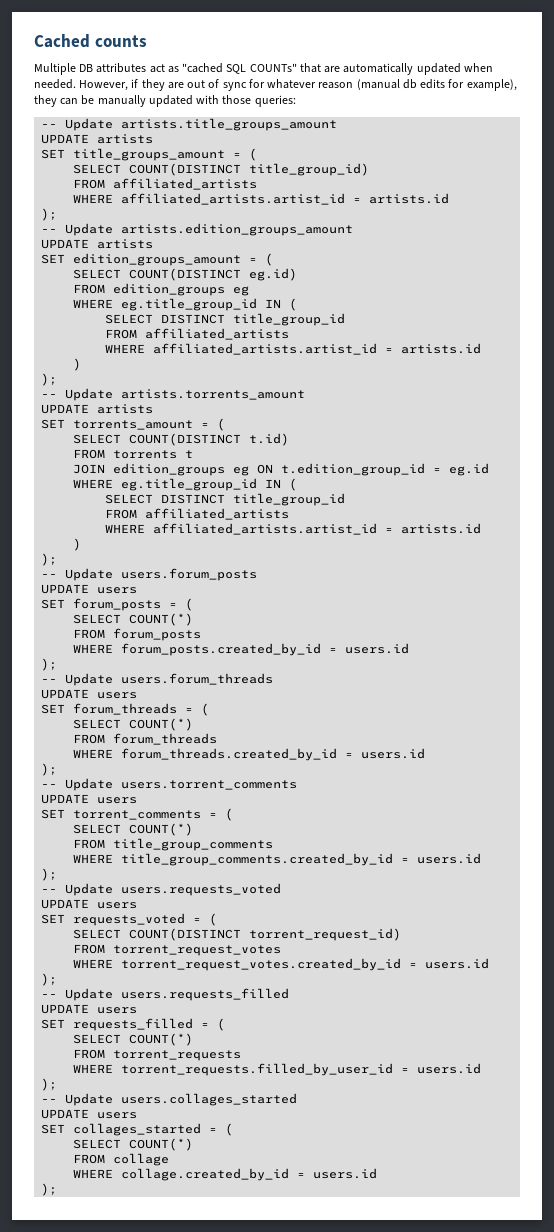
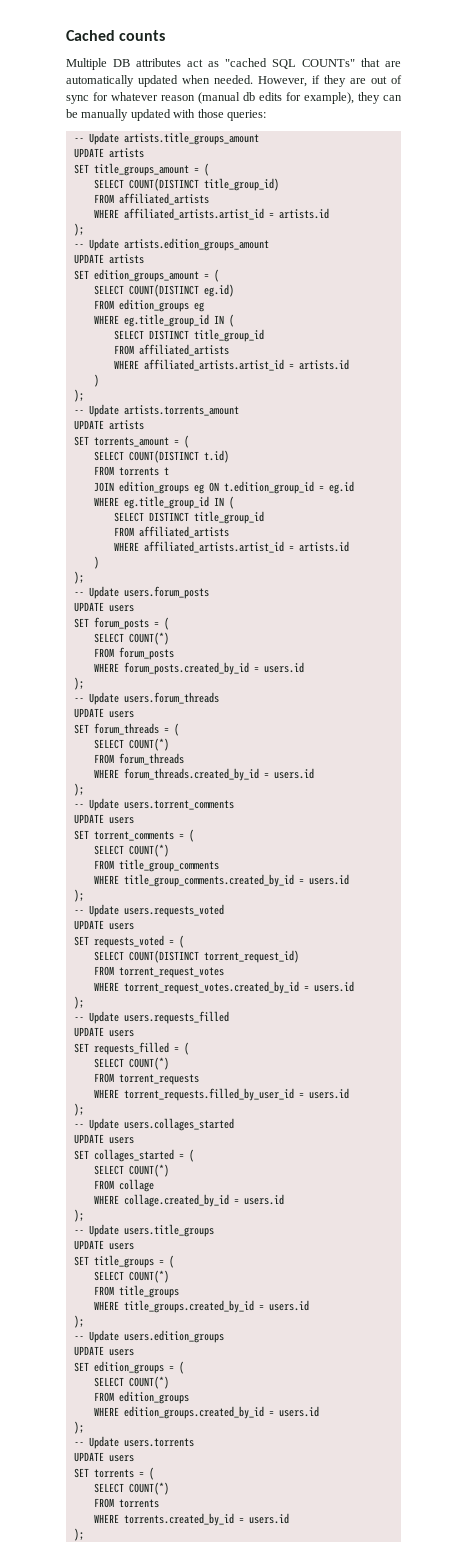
(58, 1189) none -> [73,1224,214,1237] [73,1240,134,1250] [73,1255,174,1268] [93,1270,169,1283] [93,1285,179,1298] [93,1300,309,1313] [73,1315,84,1328] [73,1330,224,1343] [73,1346,134,1356] [73,1361,184,1374] [93,1376,169,1389] [93,1391,189,1404] [93,1406,319,1419] [73,1421,84,1434] [73,1436,194,1449] [73,1452,134,1462] [73,1467,154,1480] [93,1482,169,1495] [93,1498,159,1508] [93,1513,289,1526] [73,1528,84,1541] // -- Update users.title_groups // UPDATE users // SET title_groups = ( // SELECT COUNT(*) // FROM title_groups // WHERE title_groups.created_by_id = users.id // ); // -- Update users.edition_groups // UPDATE users // SET edition_groups = ( // SELECT COUNT(*) // FROM edition_groups // WHERE edition_groups.created_by_id = users.id // ); // -- Update users.torrents // UPDATE users // SET torrents = ( // SELECT COUNT(*) // FROM torrents // WHERE torrents.created_by_id = users.id // );

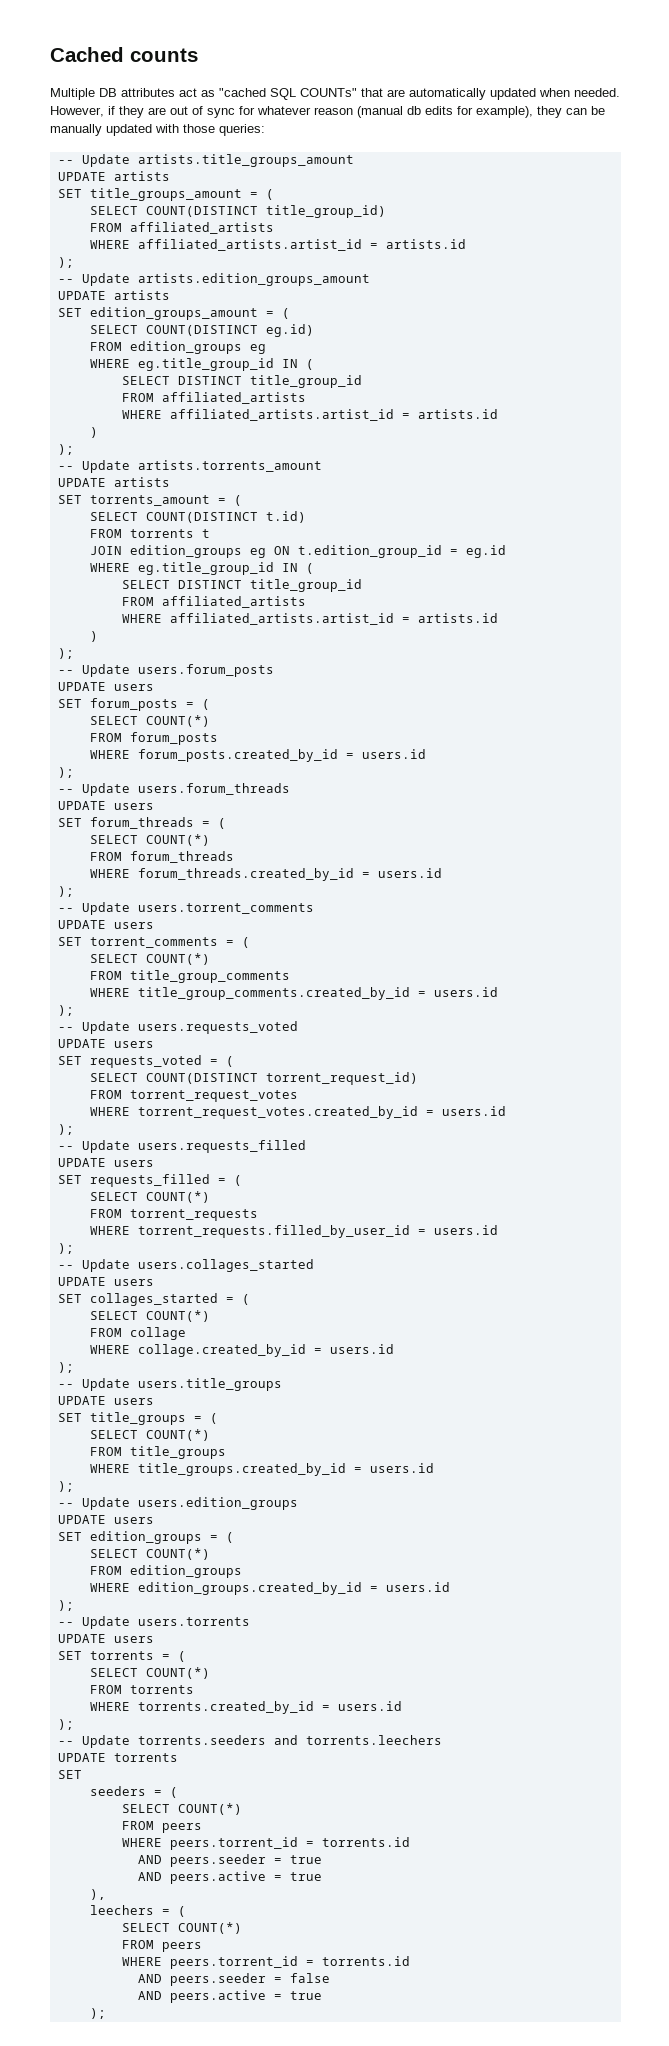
(84, 1534) none -> [57,1735,442,1748] [57,1753,178,1762] [57,1770,82,1779] [89,1786,178,1798] [121,1803,242,1815] [121,1821,202,1833] [121,1837,410,1850] [137,1854,322,1867] [137,1871,322,1884] [89,1889,106,1900] [89,1905,186,1917] [121,1922,242,1934] [121,1940,202,1952] [121,1956,410,1969] [137,1973,330,1986] [137,1990,322,2003] [89,2008,106,2019] // -- Update torrents.seeders and torrents.leechers // UPDATE torrents // SET // seeders = ( // SELECT COUNT(*) // FROM peers // WHERE peers.torrent_id = torrents.id // AND peers.seeder = true // AND peers.active = true // ), // leechers = ( // SELECT COUNT(*) // FROM peers // WHERE peers.torrent_id = torrents.id // AND peers.seeder = false // AND peers.active = true // );

